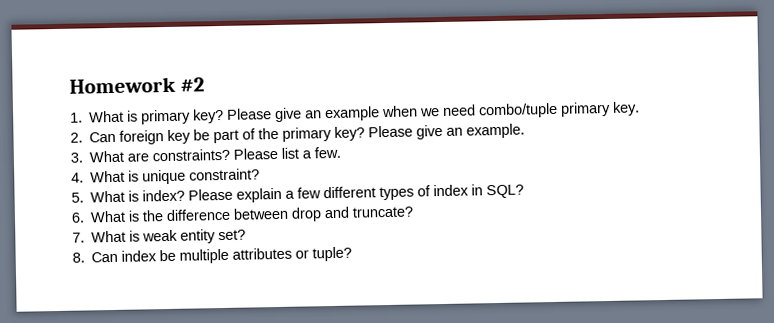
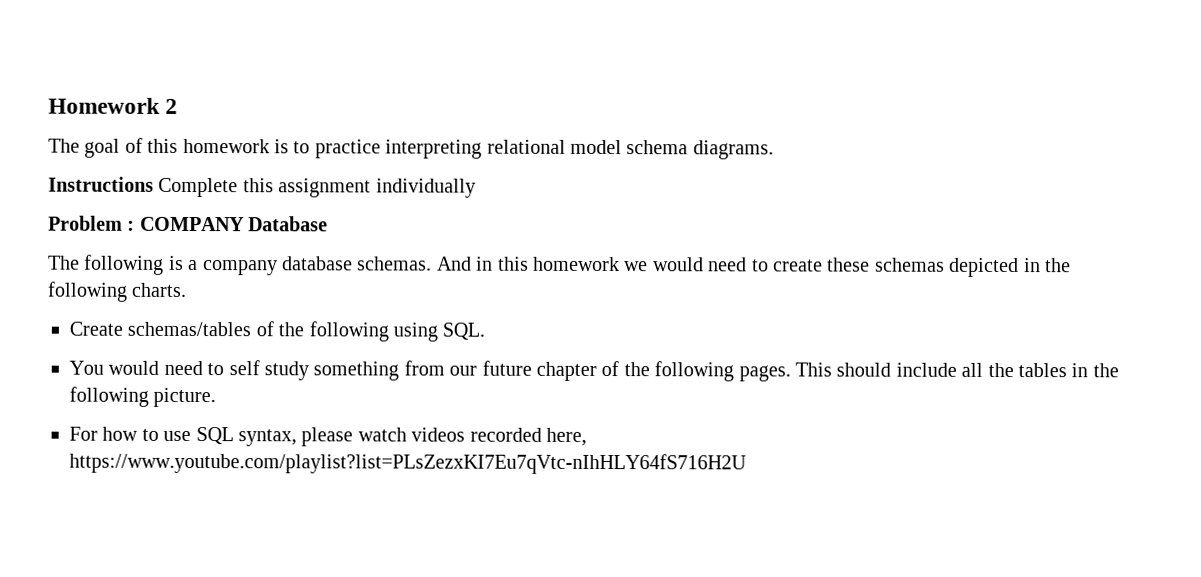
[179,77,205,92] [70,101,641,125] [70,123,526,145] [70,146,342,163] [71,168,261,185] [71,184,525,203] [71,206,415,223] [72,229,247,244] [72,246,353,264] #2 // 1. What is primary key? Please give an example when we need combo/tuple primary key. // 2. Can foreign key be part of the primary key? Please give an example. // 3. What are constraints? Please list a few. // 4. What is unique constraint? // 5. What is index? Please explain a few different types of index in SQL? // 6. What is the difference between drop and truncate? // 7. What is weak entity set? // 8. Can index be multiple attributes or tuple? -> [165,98,179,114] [48,137,774,160] [48,176,476,198] [48,215,329,232] [48,254,1071,278] [47,281,188,302] [69,321,486,342] [69,360,1119,382] [69,386,217,408] [69,426,587,447] [69,452,747,475] 2 // The goal of this homework is to practice interpreting relational model schema diagrams. // Instructions Complete this assignment individually // Problem : COMPANY Database // The following is a company database schemas. And in this homework we would need to create these schemas depicted in the following charts. // Create schemas/tables of the following using SQL. // You would need to self study something from our future chapter of the following pages. This should include all the tables in the following picture. // For how to use SQL syntax, please watch videos recorded here, https://www.youtube.com/playlist?list=PLsZezxKI7Eu7qVtc-nIhHLY64fS716H2U

